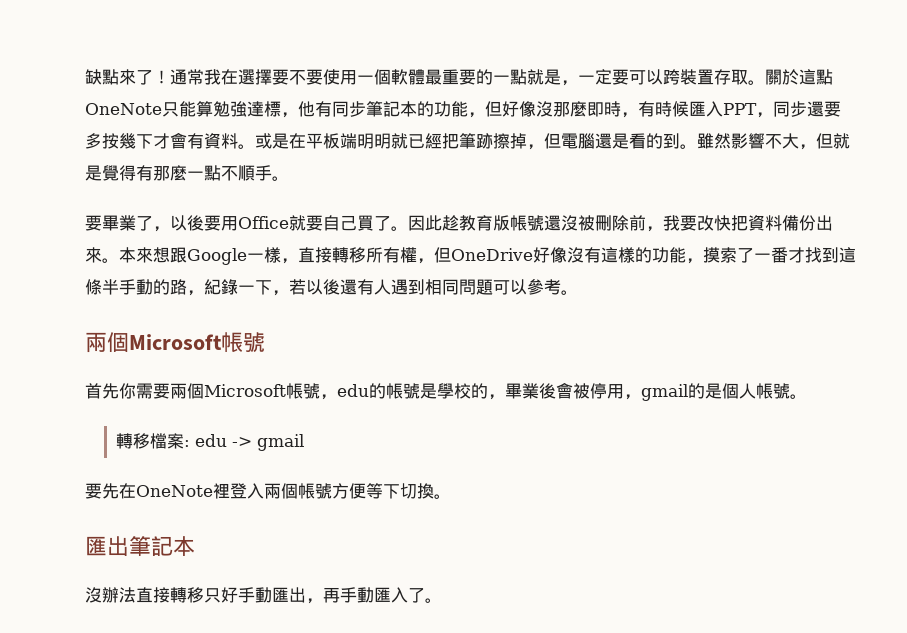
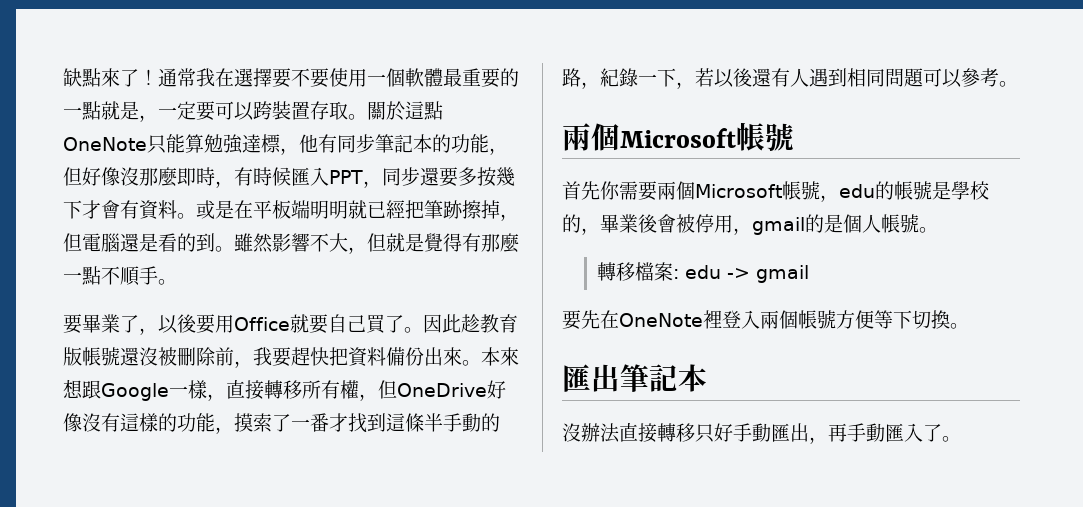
[697,215,714,231] 改 -> [291,347,310,366] 趕

